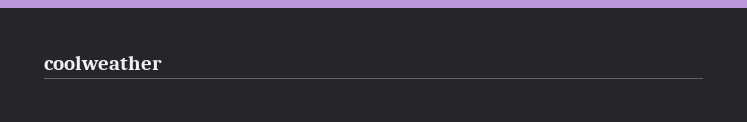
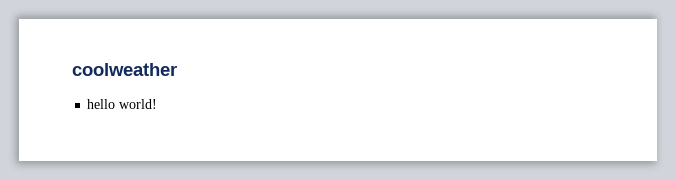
(162, 62) none -> [87,99,158,109] // hello world!

